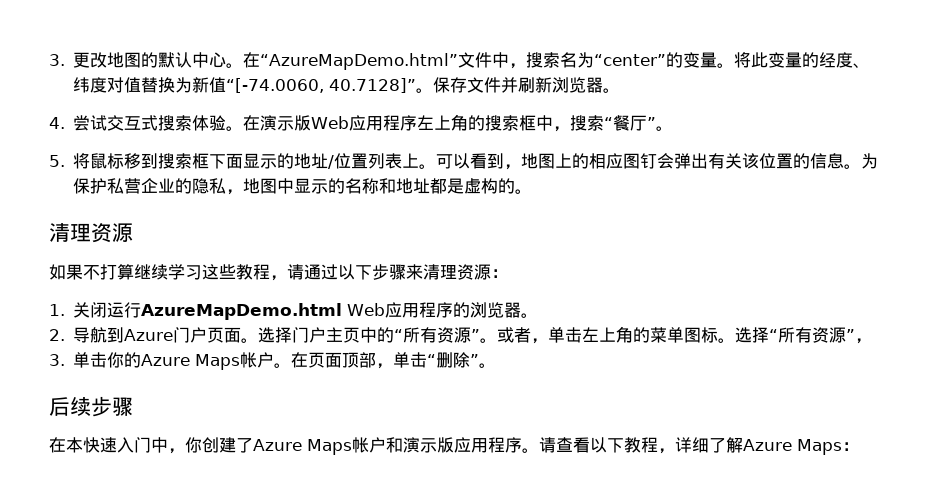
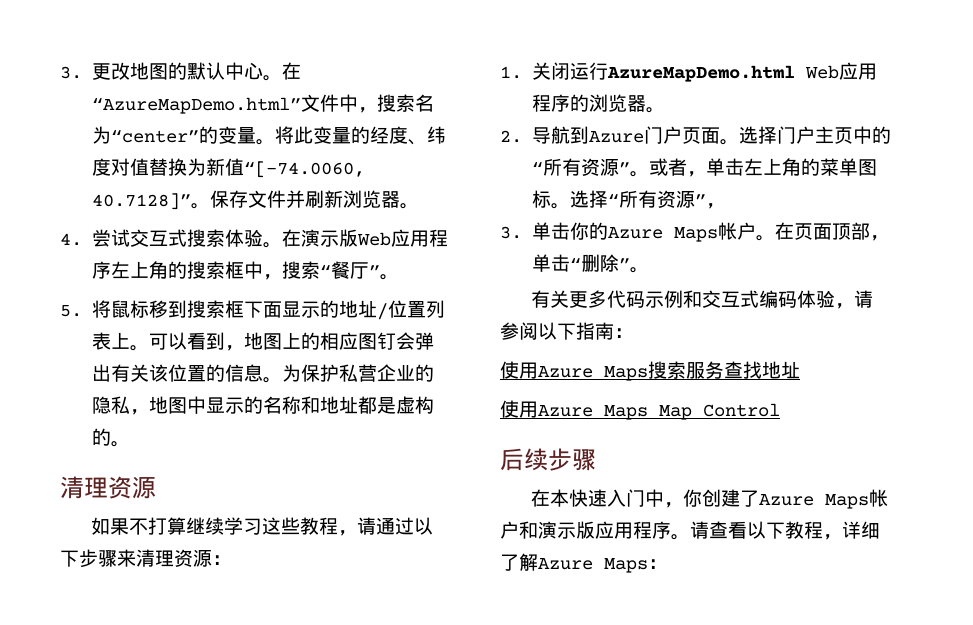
(497, 365) none -> [531,290,874,309] [500,322,633,340] [500,361,800,381] [500,400,780,420] // 有关更多代码示例和交互式编码体验，请参阅以下指南： // 使用Azure Maps搜索服务查找地址 // 使用Azure Maps Map Control

